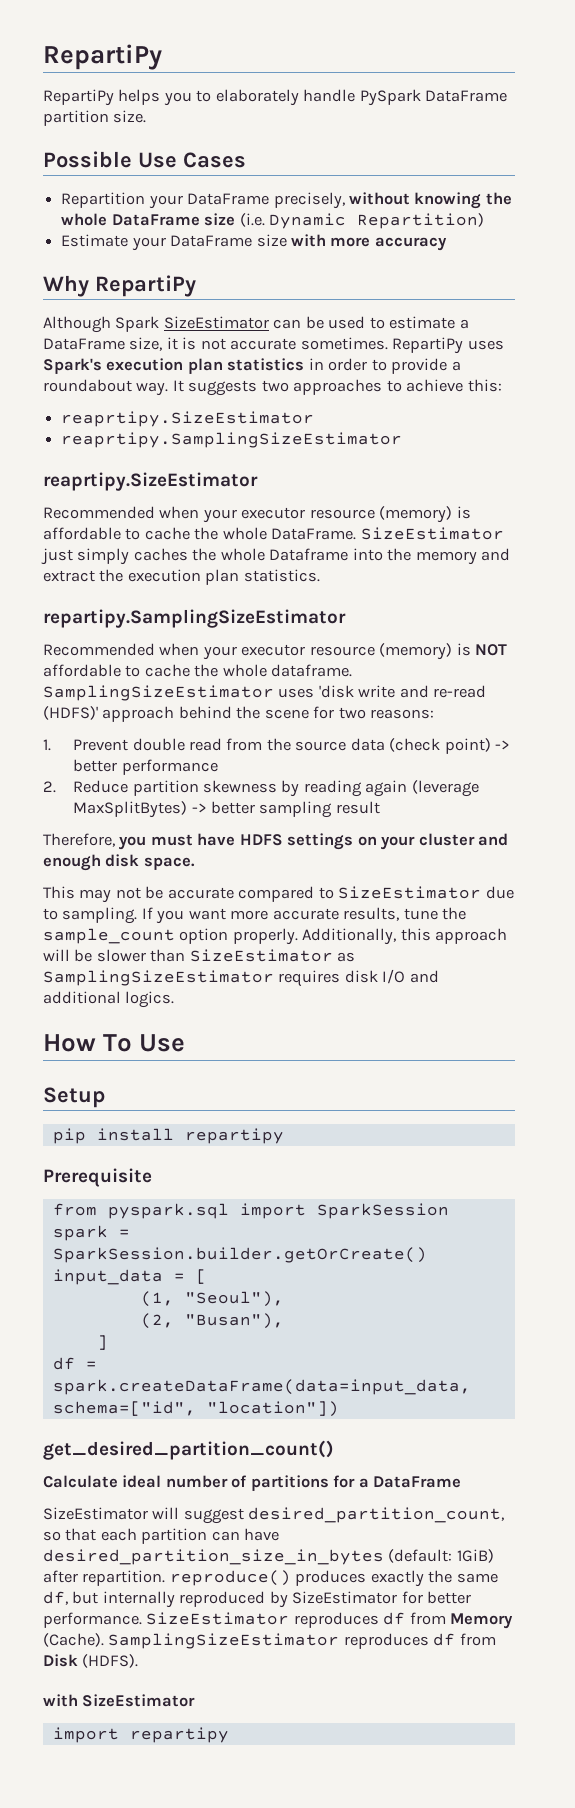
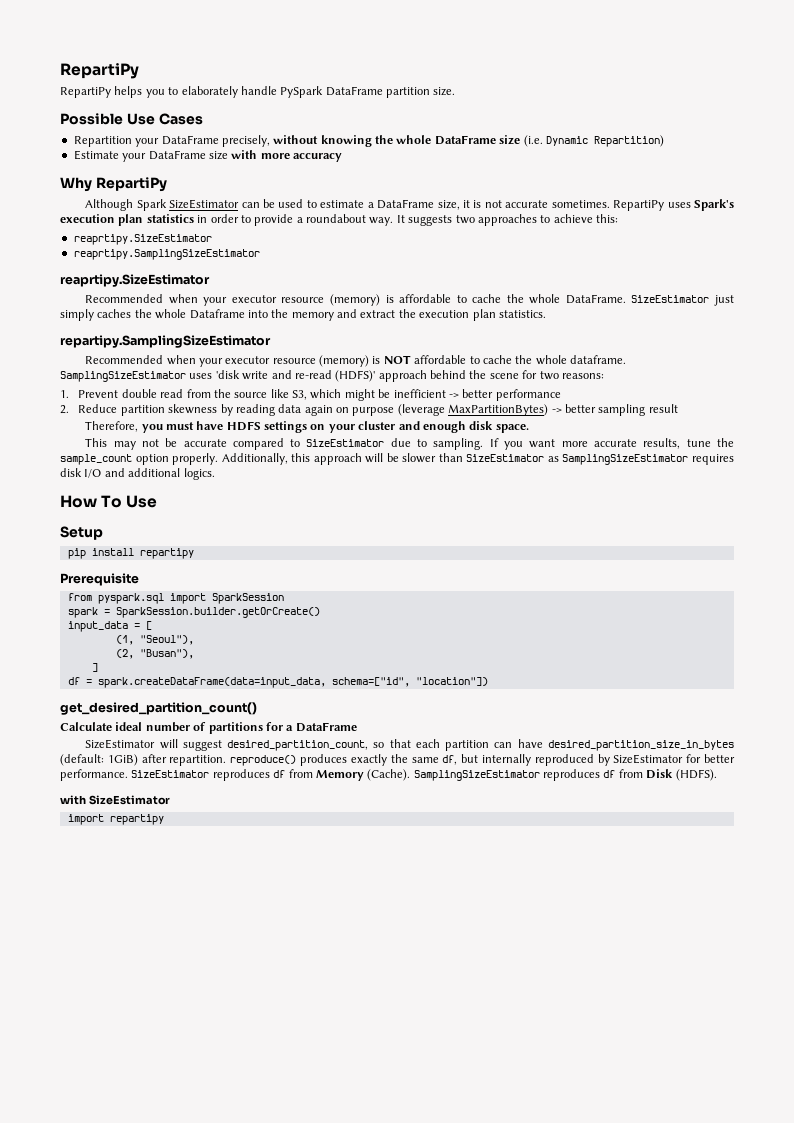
[350,738,491,754] data (check point) -> [270,389,446,401] like S3, which might be inefficient
[365,780,479,797] [73,801,188,818] again (leverage MaxSplitBytes) -> [278,404,549,416] data again on purpose (leverage MaxPartitionBytes)

